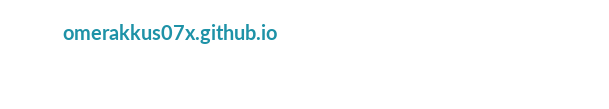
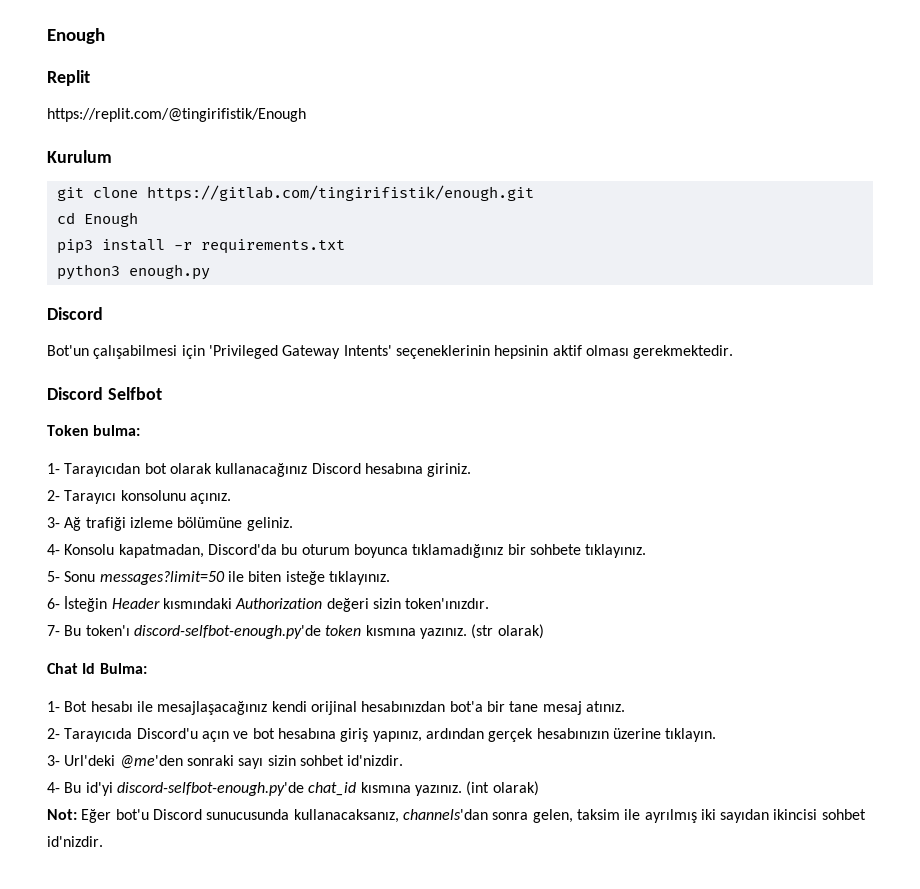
[63,24,277,44] omerakkus07x.github.io -> [47,28,105,44] [47,70,90,86] [47,108,306,122] [47,150,112,163] [56,185,534,202] [56,212,138,227] [56,239,345,254] [56,264,210,280] [47,307,103,320] [47,345,734,359] [47,387,162,400] [47,425,141,436] [47,463,472,477] [47,490,231,504] [47,517,293,531] [47,544,647,558] [47,571,390,585] [47,596,490,612] [47,624,544,639] [47,663,147,674] [47,701,625,715] [47,728,717,742] [47,755,404,769] [47,781,539,796] [47,809,866,823] [47,836,103,847] Enough // Replit // https://replit.com/@tingirifistik/Enough // Kurulum // git clone https://gitlab.com/tingirifistik/enough.git // cd Enough // pip3 install -r requirements.txt // python3 enough.py // Discord // Bot'un çalışabilmesi için 'Privileged Gateway Intents' seçeneklerinin hepsinin aktif olması gerekmektedir. // Discord Selfbot // Token bulma: // 1- Tarayıcıdan bot olarak kullanacağınız Discord hesabına giriniz. // 2- Tarayıcı konsolunu açınız. // 3- Ağ trafiği izleme bölümüne geliniz. // 4- Konsolu kapatmadan, Discord'da bu oturum boyunca tıklamadığınız bir sohbete tıklayınız. // 5- Sonu messages?limit=50 ile biten isteğe tıklayınız. // 6- İsteğin Header kısmındaki Authorization değeri sizin token'ınızdır. // 7- Bu token'ı discord-selfbot-enough.py'de token kısmına yazınız. (str olarak) // Chat Id Bulma: // 1- Bot hesabı ile mesajlaşacağınız kendi orijinal hesabınızdan bot'a bir tane mesaj atınız. // 2- Tarayıcıda Discord'u açın ve bot hesabına giriş yapınız, ardından gerçek hesabınızın üzerine tıklayın. // 3- Url'deki @me'den sonraki sayı sizin sohbet id'nizdir. // 4- Bu id'yi discord-selfbot-enough.py'de chat_id kısmına yazınız. (int olarak) // Not: Eğer bot'u Discord sunucusunda kullanacaksanız, channels'dan sonra gelen, taksim ile ayrılmış iki sayıdan ikincisi sohbet id'nizdir.

